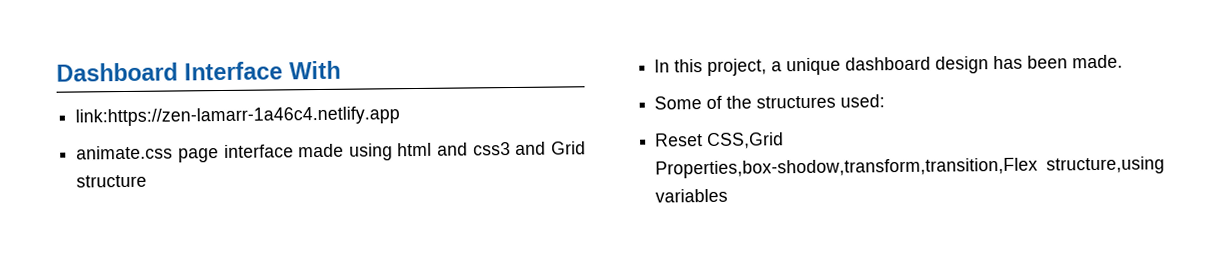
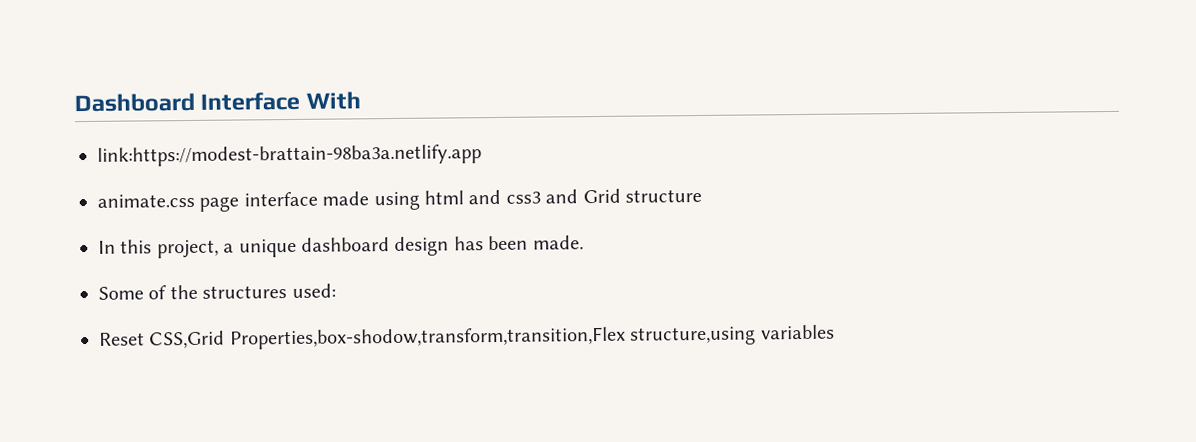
[75,106,401,127] link:https://zen-lamarr-1a46c4.netlify.app -> [97,144,482,167] link:https://modest-brattain-98ba3a.netlify.app

